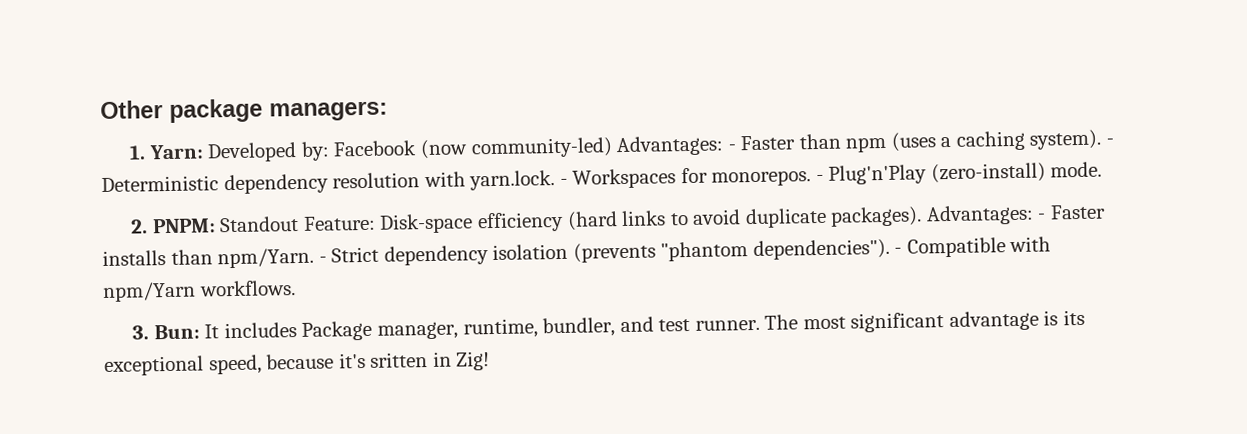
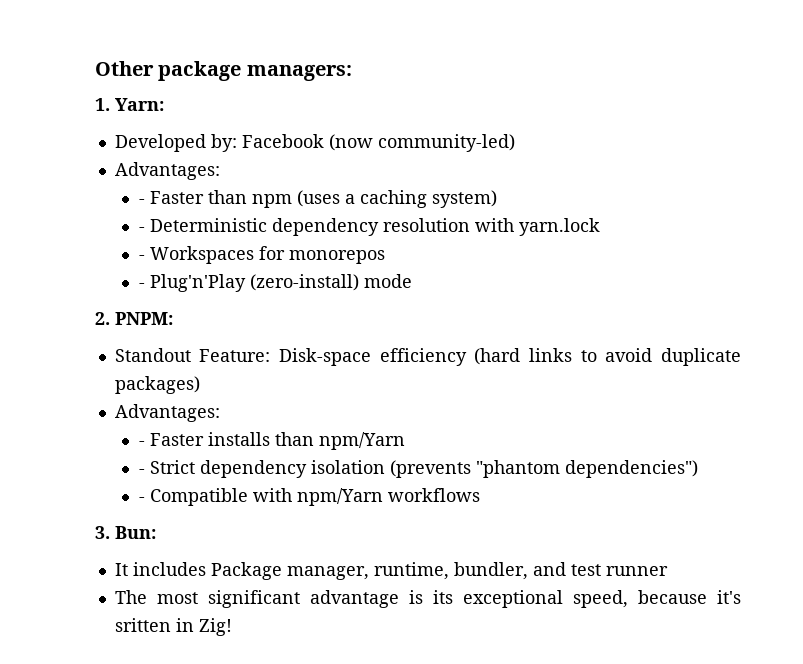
(204, 152) none -> (164, 104) //
[616,135,725,157] Advantages: -> [114,162,220,180] // Advantages: //
[1029,129,1103,150] system). -> [431,190,497,208] system) //
[469,170,556,191] yarn.lock. -> [518,218,600,236] yarn.lock //
[711,170,812,187] monorepos. -> [288,250,385,264] monorepos //
[1050,161,1103,178] mode. -> [363,274,412,288] mode
(216, 226) none -> (173, 318) //
[830,204,1034,227] packages). Advantages: -> [114,376,200,394] [114,404,220,422] packages) // Advantages: //
[217,247,315,269] npm/Yarn. -> [318,432,405,450] npm/Yarn //
[752,238,890,261] dependencies"). -> [564,460,698,478] dependencies") //
[198,280,296,297] workflows. -> [387,488,480,502] workflows
(200, 332) none -> (156, 532) //
[694,319,760,331] runner. -> [605,566,668,576] runner //

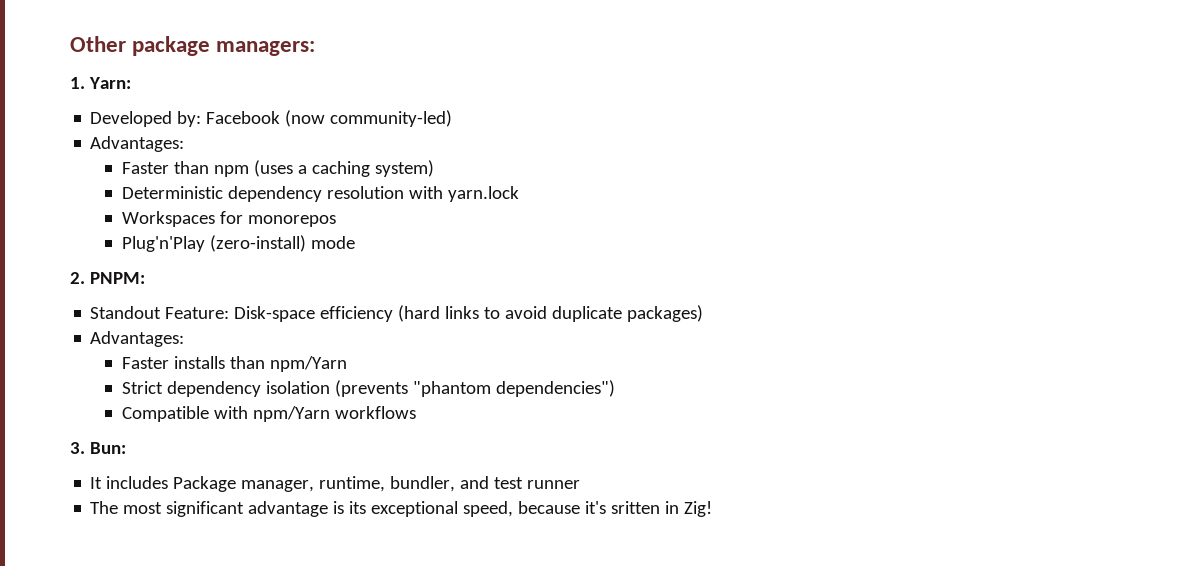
[138,199,145,204] - -> (185, 144) none
[138,227,145,232] - -> (435, 168) none
[138,255,145,260] - -> (520, 194) none
[138,283,145,288] - -> (337, 221) none
[138,441,145,446] - -> (185, 339) none
[138,469,145,474] - -> (348, 364) none
[138,497,145,502] - -> (616, 388) none

